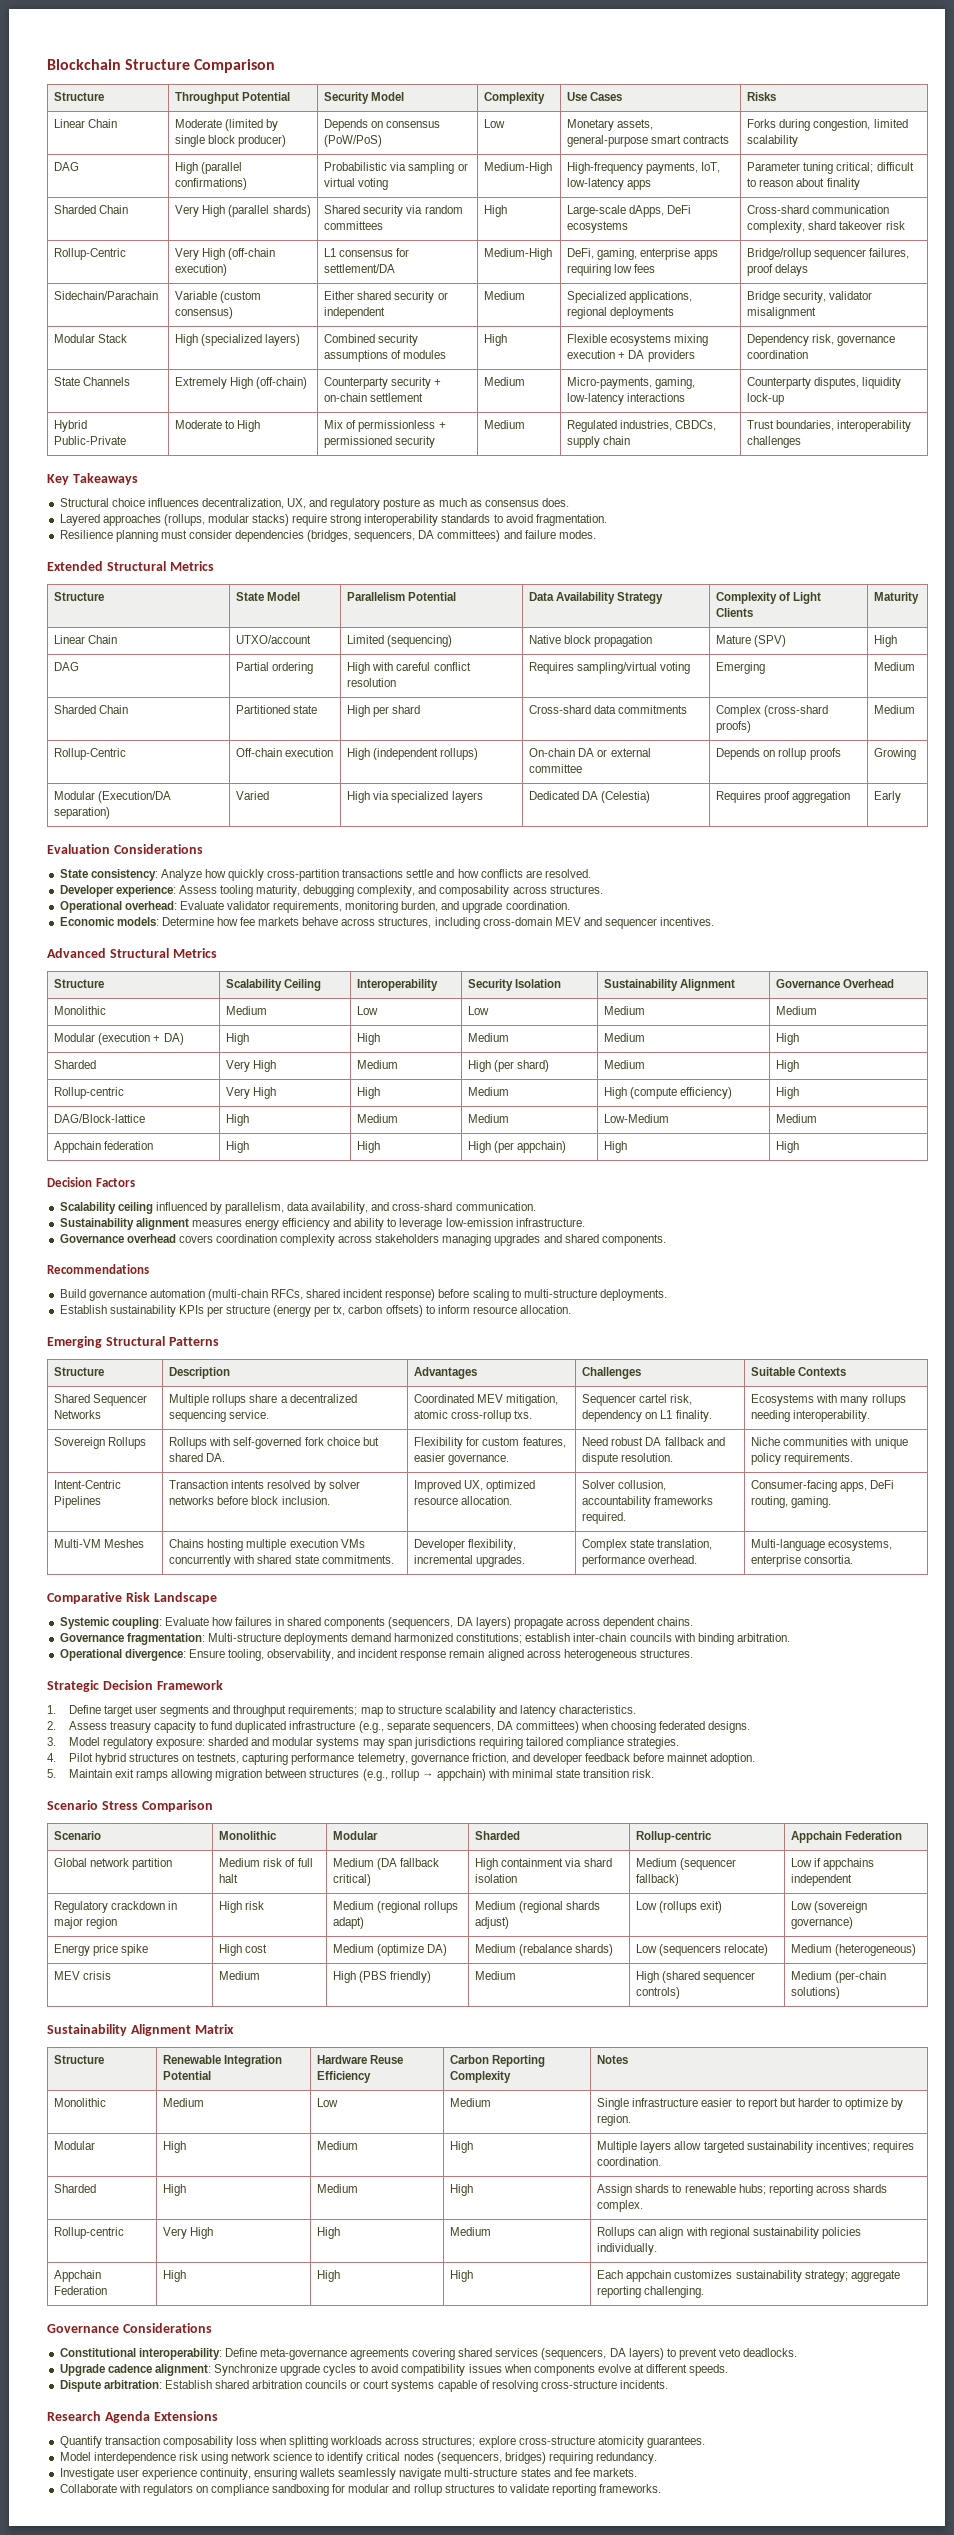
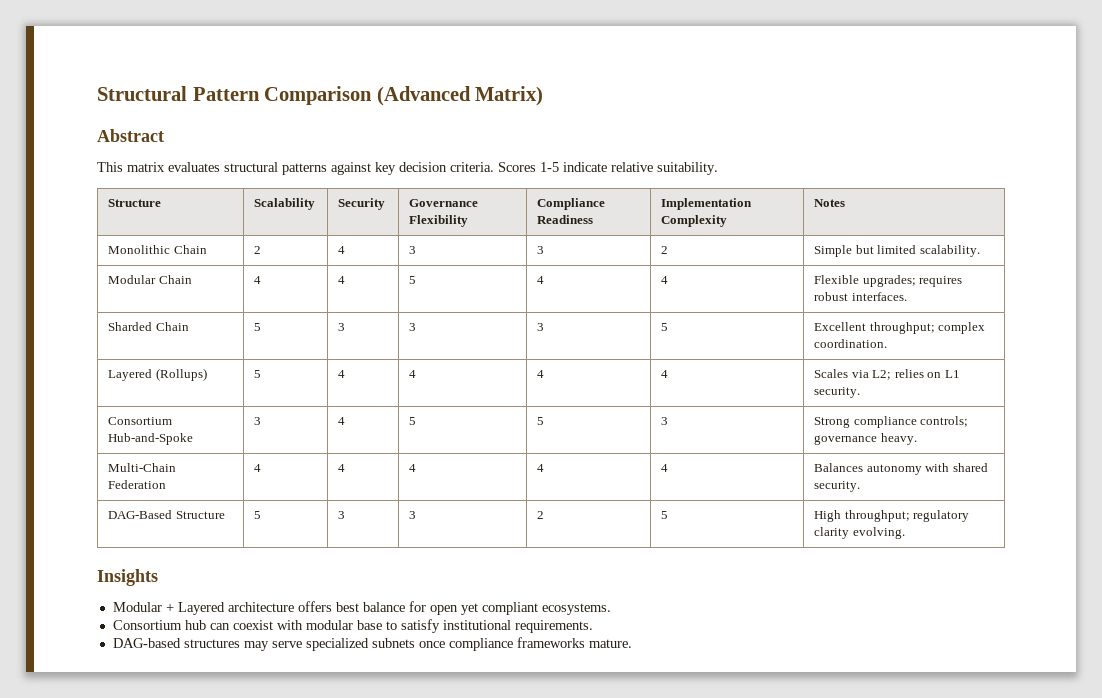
[47,59,276,73] [54,92,105,101] [175,92,291,104] [324,92,405,104] [484,92,546,104] [567,92,623,101] [747,92,777,101] [54,119,118,128] [175,119,279,131] [175,135,287,147] [324,119,441,131] [324,135,383,147] [484,119,506,128] [567,119,654,131] [567,135,730,147] [747,119,908,131] [747,135,799,147] [54,162,80,171] [175,162,243,174] [175,178,248,190] [324,162,468,174] [324,178,389,190] [484,162,553,174] [567,162,721,174] [567,178,652,190] [747,162,914,174] [747,178,860,190] [54,205,129,214] [175,205,311,217] [324,205,463,217] [324,221,384,230] [484,205,508,217] [567,205,692,217] [567,221,629,233] [747,205,890,214] [747,221,905,233] [54,248,127,260] [175,248,276,260] [175,264,228,276] [324,248,410,257] [324,264,396,273] [484,248,553,260] [567,248,718,260] [567,264,656,276] [747,248,910,260] [747,264,809,276] [54,291,159,300] [175,291,262,303] [175,307,234,319] [324,291,448,303] [324,307,386,319] [484,291,526,300] [567,291,693,303] [567,307,675,319] [747,291,873,303] [747,307,817,319] [54,334,128,343] [175,334,301,346] [324,334,419,346] [324,350,447,362] [484,334,508,346] [567,334,709,346] [567,350,695,362] [747,334,896,346] [747,350,809,359] [54,377,131,386] [175,377,308,389] [324,377,442,389] [324,393,424,402] [484,377,526,386] [567,377,696,389] [567,393,686,405] [747,377,902,389] [747,393,785,405] [54,420,88,432] [54,436,127,445] [175,420,261,432] [324,420,446,432] [324,436,436,448] [484,420,526,429] [567,420,717,432] [567,436,631,448] [747,420,912,432] [747,436,802,448] [47,473,138,485] [59,498,569,510] [59,514,607,526] [59,530,596,542] [47,561,214,571] [54,592,105,601] [236,592,301,601] [347,592,457,601] [529,592,664,604] [716,592,822,604] [716,608,754,617] [874,592,920,604] [54,635,118,644] [236,635,312,644] [347,635,453,647] [529,635,653,647] [716,635,787,647] [874,635,898,647] [54,662,80,671] [236,662,314,674] [347,662,471,674] [347,678,397,687] [529,662,691,674] [716,662,766,674] [874,662,916,671] [54,705,129,714] [236,705,318,714] [347,705,421,717] [529,705,688,714] [716,705,829,717] [716,721,752,733] [874,705,916,714] [54,748,127,760] [236,748,334,757] [347,748,479,760] [529,748,651,757] [529,764,583,773] [716,748,841,760] [874,748,917,760] [54,791,172,803] [54,807,111,819] [236,791,270,800] [347,791,483,803] [529,791,651,803] [716,791,851,803] [874,791,902,803] [47,844,203,854] [59,869,591,881] [59,885,603,897] [59,901,570,913] [59,917,715,929] [47,948,217,958] Blockchain Structure Comparison // Structure | Throughput Potential | Security Model | Complexity | Use Cases | Risks // Linear Chain | Moderate (limited by single block producer) | Depends on consensus (PoW/PoS) | Low | Monetary assets, general-purpose smart contracts | Forks during congestion, limited scalability // DAG | High (parallel confirmations) | Probabilistic via sampling or virtual voting | Medium-High | High-frequency payments, IoT, low-latency apps | Parameter tuning critical; difficult to reason about finality // Sharded Chain | Very High (parallel shards) | Shared security via random committees | High | Large-scale dApps, DeFi ecosystems | Cross-shard communication complexity, shard takeover risk // Rollup-Centric | Very High (off-chain execution) | L1 consensus for settlement/DA | Medium-High | DeFi, gaming, enterprise apps requiring low fees | Bridge/rollup sequencer failures, proof delays // Sidechain/Parachain | Variable (custom consensus) | Either shared security or independent | Medium | Specialized applications, regional deployments | Bridge security, validator misalignment // Modular Stack | High (specialized layers) | Combined security assumptions of modules | High | Flexible ecosystems mixing execution + DA providers | Dependency risk, governance coordination // State Channels | Extremely High (off-chain) | Counterparty security + on-chain settlement | Medium | Micro-payments, gaming, low-latency interactions | Counterparty disputes, liquidity lock-up // Hybrid Public-Private | Moderate to High | Mix of permissionless + permissioned security | Medium | Regulated industries, CBDCs, supply chain | Trust boundaries, interoperability challenges // Key Takeaways // Structural choice influences decentralization, UX, and regulatory posture as much as consensus does. // Layered approaches (rollups, modular stacks) require strong interoperability standards to avoid fragmentation. // Resilience planning must consider dependencies (bridges, sequencers, DA committees) and failure modes. // Extended Structural Metrics // Structure | State Model | Parallelism Potential | Data Availability Strategy | Complexity of Light Clients | Maturity // Linear Chain | UTXO/account | Limited (sequencing) | Native block propagation | Mature (SPV) | High // DAG | Partial ordering | High with careful conflict resolution | Requires sampling/virtual voting | Emerging | Medium // Sharded Chain | Partitioned state | High per shard | Cross-shard data commitments | Complex (cross-shard proofs) | Medium // Rollup-Centric | Off-chain execution | High (independent rollups) | On-chain DA or external committee | Depends on rollup proofs | Growing // Modular (Execution/DA separation) | Varied | High via specialized layers | Dedicated DA (Celestia) | Requires proof aggregation | Early // Evaluation Considerations // State consistency: Analyze how quickly cross-partition transactions settle and how conflicts are resolved. // Developer experience: Assess tooling maturity, debugging complexity, and composability across structures. // Operational overhead: Evaluate validator requirements, monitoring burden, and upgrade coordination. // Economic models: Determine how fee markets behave across structures, including cross-domain MEV and sequencer incentives. // Advanced Structural Metrics -> [97,86,544,106] [97,129,164,142] [97,162,718,175] Structural Pattern Comparison (Advanced Matrix) // Abstract // This matrix evaluates structural patterns against key decision criteria. Scores 1-5 indicate relative suitability.
[284,979,322,991] [357,979,439,991] [468,979,562,991] [604,979,736,991] [776,979,895,988] [54,1006,107,1015] [226,1006,268,1015] [357,1006,379,1015] [468,1006,490,1015] [604,1006,646,1015] [776,1006,818,1015] [54,1033,184,1045] [226,1033,250,1045] [357,1033,381,1045] [468,1033,510,1042] [604,1033,646,1042] [776,1033,800,1045] [54,1060,97,1069] [226,1060,277,1072] [357,1060,399,1069] [468,1060,550,1072] [604,1060,646,1069] [776,1060,800,1072] [54,1087,125,1099] [226,1087,277,1099] [357,1087,381,1099] [468,1087,510,1096] [604,1087,733,1099] [776,1087,800,1099] [54,1114,146,1123] [226,1114,250,1126] [357,1114,399,1123] [468,1114,510,1123] [604,1114,670,1123] [776,1114,818,1123] [54,1141,154,1153] [226,1141,250,1153] [357,1141,381,1153] [468,1141,567,1153] [604,1141,628,1153] [776,1141,800,1153] [47,1177,135,1187] [59,1202,536,1214] [59,1218,585,1230] [59,1234,666,1246] [47,1264,149,1274] [59,1289,667,1301] [59,1305,572,1317] [47,1336,219,1348] [54,1367,105,1376] [169,1367,231,1379] [414,1367,478,1379] [582,1367,642,1379] [751,1367,847,1376] [54,1394,148,1406] [54,1410,102,1419] [169,1394,357,1406] [169,1410,270,1422] [414,1394,559,1406] [414,1410,533,1422] [582,1394,693,1406] [582,1410,712,1422] [751,1394,906,1406] [751,1410,871,1422] [54,1437,147,1449] [169,1437,379,1449] [169,1453,226,1462] [414,1437,566,1449] [414,1453,510,1465] [582,1437,725,1446] [582,1453,674,1465] [751,1437,908,1449] [751,1453,854,1465] [54,1480,122,1489] [54,1496,102,1508] [169,1480,360,1492] [169,1496,330,1505] [414,1480,536,1492] [414,1496,513,1505] [582,1480,667,1491] [582,1496,714,1508] [582,1512,627,1524] [751,1480,895,1492] [751,1496,832,1508] [54,1539,145,1548] [169,1539,365,1551] [169,1555,394,1567] [414,1539,517,1551] [414,1555,526,1567] [582,1539,713,1551] [582,1555,698,1567] [751,1539,893,1551] [751,1555,854,1567] [47,1592,217,1604] [59,1617,694,1629] [59,1633,790,1645] [59,1649,693,1661] [47,1680,223,1692] [47,1705,637,1717] [47,1721,751,1733] [47,1737,680,1749] [47,1753,756,1765] [47,1769,655,1781] [47,1800,213,1812] [54,1831,102,1840] [219,1831,278,1840] [333,1831,379,1840] [475,1831,521,1840] [636,1831,713,1843] [791,1831,903,1843] [54,1858,173,1870] [219,1858,313,1867] [219,1874,239,1883] [333,1858,440,1870] [333,1874,372,1886] [475,1858,612,1870] [475,1874,518,1883] [636,1858,737,1870] [636,1874,680,1886] [791,1858,875,1870] [791,1874,853,1886] [54,1901,178,1913] [54,1917,118,1929] [219,1901,265,1913] [333,1901,459,1913] [333,1917,365,1929] [475,1901,601,1913] [475,1917,510,1929] [636,1901,723,1913] [791,1901,868,1913] [791,1917,854,1929] [54,1944,149,1956] [219,1944,268,1956] [333,1944,448,1956] [475,1944,614,1956] [636,1944,769,1956] [791,1944,917,1956] [54,1971,112,1980] [219,1971,261,1980] [333,1971,432,1983] [475,1971,517,1980] [636,1971,756,1983] [636,1987,681,1999] [791,1971,887,1983] [791,1987,841,1999] [47,2024,234,2036] [54,2055,105,2064] [163,2055,283,2067] [163,2071,212,2080] [317,2055,404,2064] [317,2071,372,2083] [450,2055,546,2067] [450,2071,512,2083] [597,2055,629,2064] [54,2098,107,2107] [163,2098,205,2107] [317,2098,339,2107] [450,2098,492,2107] [597,2098,904,2110] [597,2114,632,2126] [54,2141,96,2150] [163,2141,187,2153] [317,2141,359,2150] [450,2141,474,2153] [597,2141,914,2153] [597,2157,662,2166] [54,2184,97,2193] [163,2184,187,2196] [317,2184,359,2193] [450,2184,474,2196] [597,2184,887,2196] [597,2200,644,2212] [54,2227,125,2239] [163,2227,214,2239] [317,2227,341,2239] [450,2227,492,2236] [597,2227,861,2239] [597,2243,658,2255] [54,2270,102,2282] [54,2286,108,2295] [163,2270,187,2282] [317,2270,341,2282] [450,2270,474,2282] [597,2270,900,2282] [597,2286,705,2298] [47,2323,212,2333] [59,2348,798,2360] [59,2364,729,2376] [59,2380,669,2392] [47,2411,218,2423] [59,2436,705,2448] [59,2452,658,2464] [59,2468,637,2480] [59,2484,662,2496] Ceiling | Interoperability | Security Isolation | Sustainability Alignment | Governance Overhead // Monolithic | Medium | Low | Low | Medium | Medium // Modular (execution + DA) | High | High | Medium | Medium | High // Sharded | Very High | Medium | High (per shard) | Medium | High // Rollup-centric | Very High | High | Medium | High (compute efficiency) | High // DAG/Block-lattice | High | Medium | Medium | Low-Medium | Medium // Appchain federation | High | High | High (per appchain) | High | High // Decision Factors // Scalability ceiling influenced by parallelism, data availability, and cross-shard communication. // Sustainability alignment measures energy efficiency and ability to leverage low-emission infrastructure. // Governance overhead covers coordination complexity across stakeholders managing upgrades and shared components. // Recommendations // Build governance automation (multi-chain RFCs, shared incident response) before scaling to multi-structure deployments. // Establish sustainability KPIs per structure (energy per tx, carbon offsets) to inform resource allocation. // Emerging Structural Patterns // Structure | Description | Advantages | Challenges | Suitable Contexts // Shared Sequencer Networks | Multiple rollups share a decentralized sequencing service. | Coordinated MEV mitigation, atomic cross-rollup txs. | Sequencer cartel risk, dependency on L1 finality. | Ecosystems with many rollups needing interoperability. // Sovereign Rollups | Rollups with self-governed fork choice but shared DA. | Flexibility for custom features, easier governance. | Need robust DA fallback and dispute resolution. | Niche communities with unique policy requirements. // Intent-Centric Pipelines | Transaction intents resolved by solver networks before block inclusion. | Improved UX, optimized resource allocation. | Solver collusion, accountability frameworks required. | Consumer-facing apps, DeFi routing, gaming. // Multi-VM Meshes | Chains hosting multiple execution VMs concurrently with shared state commitments. | Developer flexibility, incremental upgrades. | Complex state translation, performance overhead. | Multi-language ecosystems, enterprise consortia. // Comparative Risk Landscape // Systemic coupling: Evaluate how failures in shared components (sequencers, DA layers) propagate across dependent chains. // Governance fragmentation: Multi-structure deployments demand harmonized constitutions; establish inter-chain councils with binding arbitration. // Operational divergence: Ensure tooling, observability, and incident response remain aligned across heterogeneous structures. // Strategic Decision Framework // 1. Define target user segments and throughput requirements; map to structure scalability and latency characteristics. // 2. Assess treasury capacity to fund duplicated infrastructure (e.g., separate sequencers, DA committees) when choosing federated designs. // 3. Model regulatory exposure: sharded and modular systems may span jurisdictions requiring tailored compliance strategies. // 4. Pilot hybrid structures on testnets, capturing performance telemetry, governance friction, and developer feedback before mainnet adoption. // 5. Maintain exit ramps allowing migration between structures (e.g., rollup → appchain) with minimal state transition risk. // Scenario Stress Comparison // Scenario | Monolithic | Modular | Sharded | Rollup-centric | Appchain Federation // Global network partition | Medium risk of full halt | Medium (DA fallback critical) | High containment via shard isolation | Medium (sequencer fallback) | Low if appchains independent // Regulatory crackdown in major region | High risk | Medium (regional rollups adapt) | Medium (regional shards adjust) | Low (rollups exit) | Low (sovereign governance) // Energy price spike | High cost | Medium (optimize DA) | Medium (rebalance shards) | Low (sequencers relocate) | Medium (heterogeneous) // MEV crisis | Medium | High (PBS friendly) | Medium | High (shared sequencer controls) | Medium (per-chain solutions) // Sustainability Alignment Matrix // Structure | Renewable Integration Potential | Hardware Reuse Efficiency | Carbon Reporting Complexity | Notes // Monolithic | Medium | Low | Medium | Single infrastructure easier to report but harder to optimize by region. // Modular | High | Medium | High | Multiple layers allow targeted sustainability incentives; requires coordination. // Sharded | High | Medium | High | Assign shards to renewable hubs; reporting across shards complex. // Rollup-centric | Very High | High | Medium | Rollups can align with regional sustainability policies individually. // Appchain Federation | High | High | High | Each appchain customizes sustainability strategy; aggregate reporting challenging. // Governance Considerations // Constitutional interoperability: Define meta-governance agreements covering shared services (sequencers, DA layers) to prevent veto deadlocks. // Upgrade cadence alignment: Synchronize upgrade cycles to avoid compatibility issues when components evolve at different speeds. // Dispute arbitration: Establish shared arbitration councils or court systems capable of resolving cross-structure incidents. // Research Agenda Extensions // Quantify transaction composability loss when splitting workloads across structures; explore cross-structure atomicity guarantees. // Model interdependence risk using network science to identify critical nodes (sequencers, bridges) requiring redundancy. // Investigate user experience continuity, ensuring wallets seamlessly navigate multi-structure states and fee markets. // Collaborate with regulators on compliance sandboxing for modular and rollup structures to validate reporting frameworks. -> [338,198,386,210] [409,199,479,207] [409,215,469,227] [537,198,606,210] [537,215,594,224] [661,198,753,210] [661,215,728,227] [814,199,846,207] [108,245,207,254] [254,246,262,254] [338,246,346,254] [409,246,417,254] [537,246,545,254] [661,246,669,254] [814,245,980,257] [108,275,192,284] [254,276,262,284] [338,276,346,284] [409,276,417,284] [537,276,545,284] [661,276,669,284] [814,275,963,287] [814,292,907,301] [108,322,189,331] [254,323,262,331] [338,323,346,331] [409,323,417,331] [537,323,545,331] [661,323,669,331] [814,322,986,334] [814,339,888,348] [108,368,207,381] [254,370,262,378] [338,370,346,378] [409,370,417,378] [537,370,545,378] [661,370,669,378] [814,369,960,380] [814,387,861,398] [108,417,173,425] [108,433,194,445] [254,417,262,425] [338,417,346,425] [409,417,417,425] [537,417,545,425] [661,417,669,425] [814,416,969,428] [814,433,917,445] [108,463,177,472] [108,480,167,489] [254,464,262,472] [338,464,346,472] [409,464,417,472] [537,464,545,472] [661,464,669,472] [814,463,988,475] [814,481,861,492] [108,510,225,519] [254,511,262,519] [338,511,346,519] [409,511,417,519] [537,511,545,519] [661,511,669,519] [814,510,970,522] [814,527,905,539] [97,569,158,586] [112,601,611,615] [112,619,593,633] [112,637,632,651] | Security | Governance Flexibility | Compliance Readiness | Implementation Complexity | Notes // Monolithic Chain | 2 | 4 | 3 | 3 | 2 | Simple but limited scalability. // Modular Chain | 4 | 4 | 5 | 4 | 4 | Flexible upgrades; requires robust interfaces. // Sharded Chain | 5 | 3 | 3 | 3 | 5 | Excellent throughput; complex coordination. // Layered (Rollups) | 5 | 4 | 4 | 4 | 4 | Scales via L2; relies on L1 security. // Consortium Hub-and-Spoke | 3 | 4 | 5 | 5 | 3 | Strong compliance controls; governance heavy. // Multi-Chain Federation | 4 | 4 | 4 | 4 | 4 | Balances autonomy with shared security. // DAG-Based Structure | 5 | 3 | 3 | 2 | 5 | High throughput; regulatory clarity evolving. // Insights // Modular + Layered architecture offers best balance for open yet compliant ecosystems. // Consortium hub can coexist with modular base to satisfy institutional requirements. // DAG-based structures may serve specialized subnets once compliance frameworks mature.

